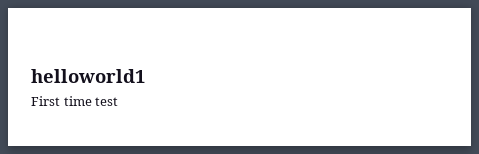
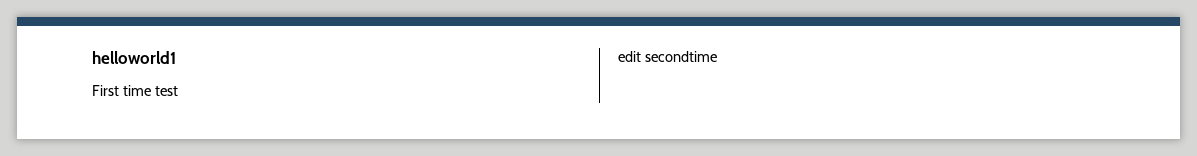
(119, 101) none -> [618,51,717,62] // edit secondtime

